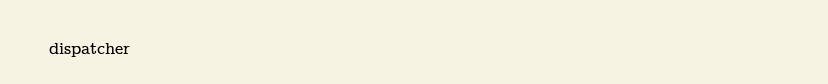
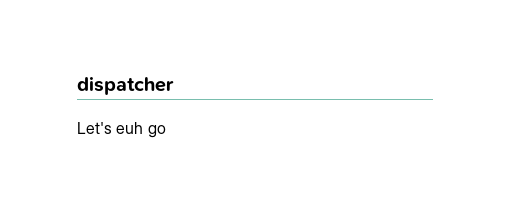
(130, 50) none -> [77,122,166,138] // Let's euh go

